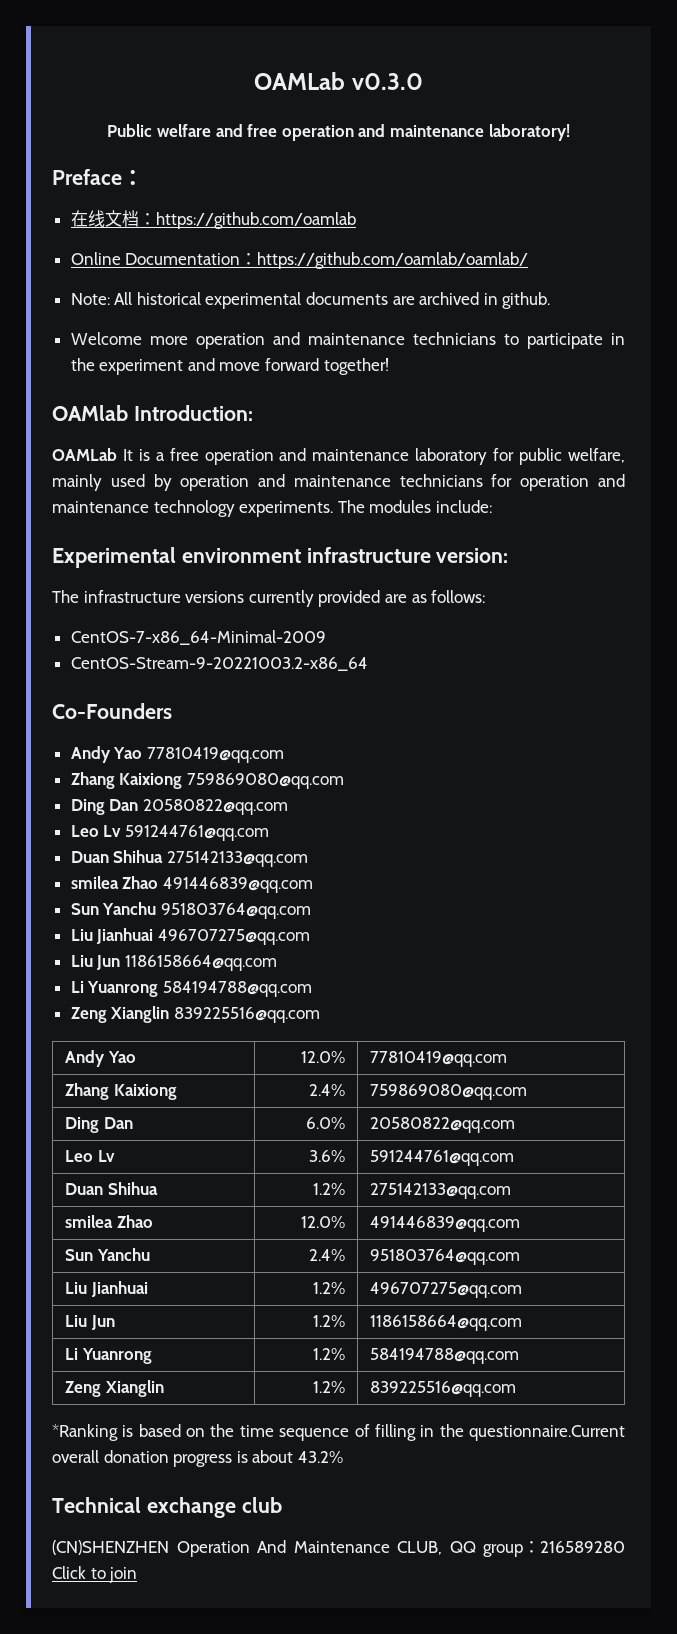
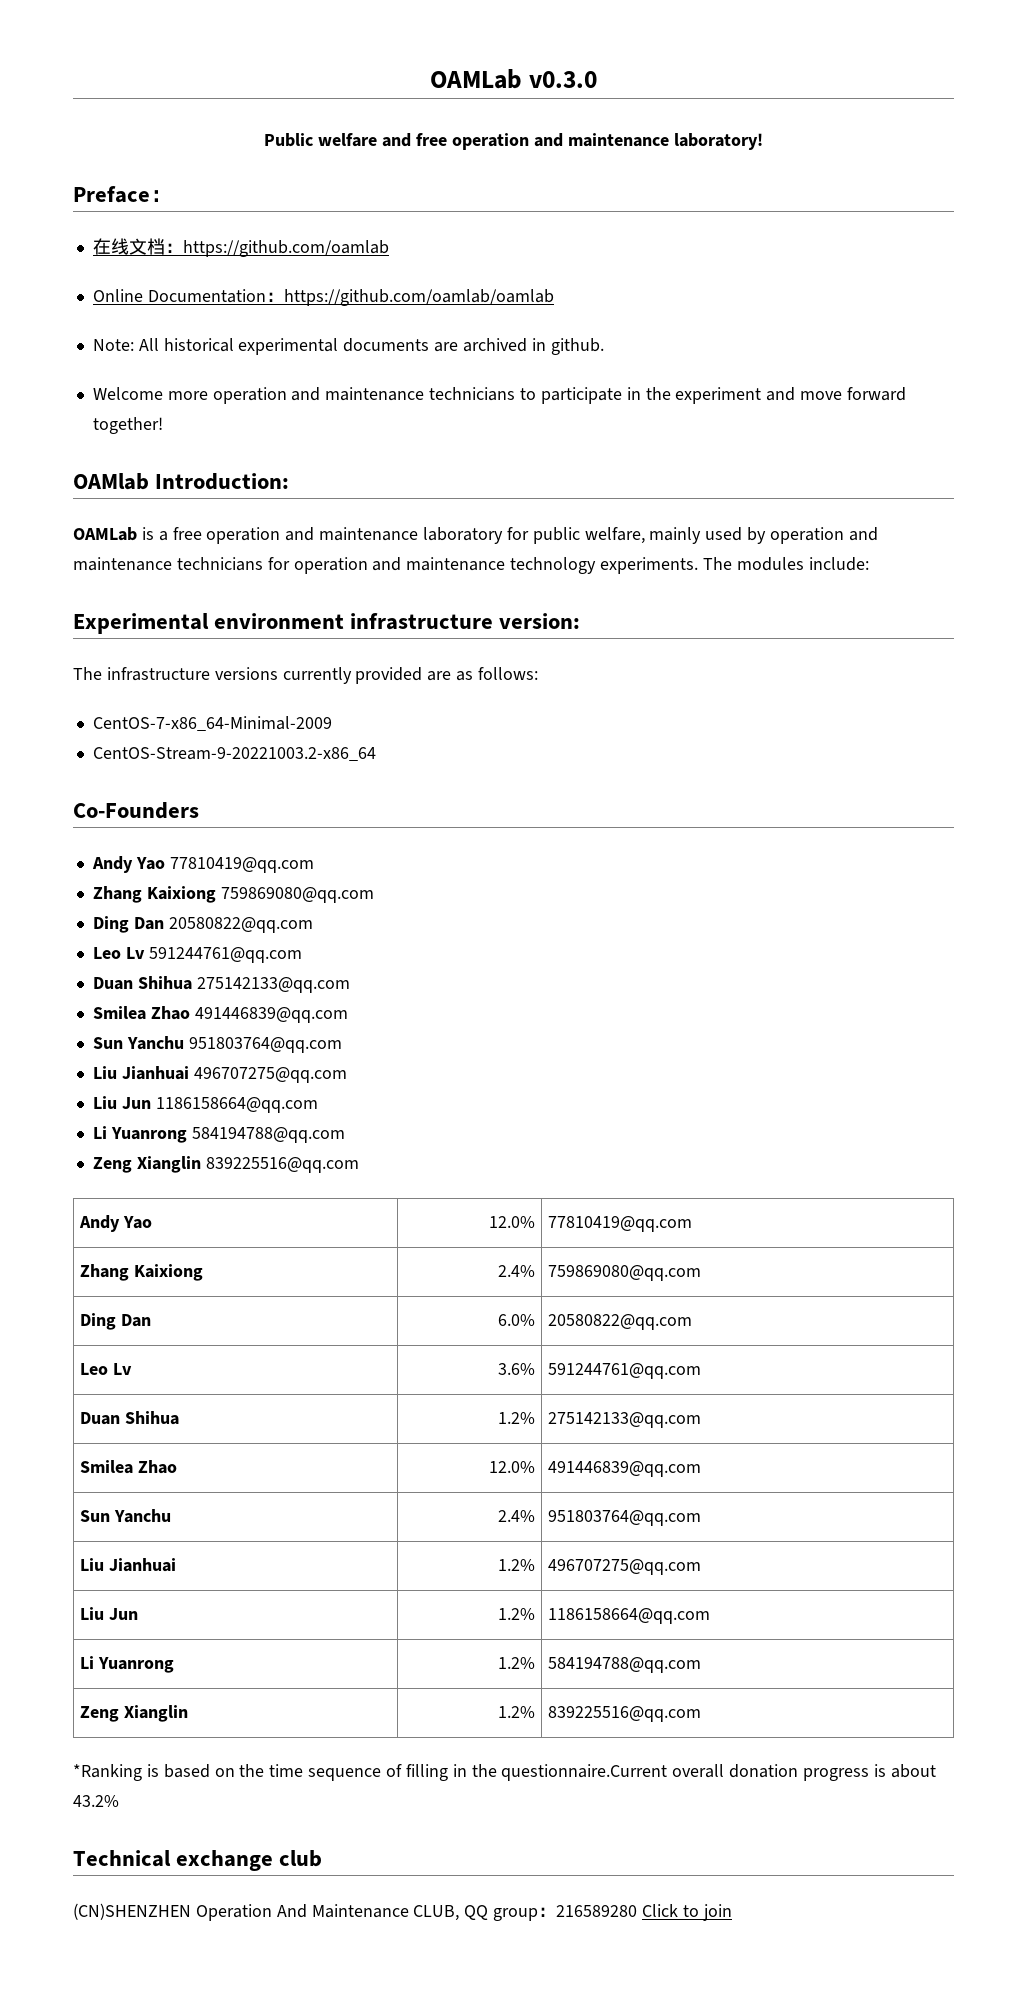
[257,252,529,269] https://github.com/oamlab/oamlab/ -> [283,289,554,306] https://github.com/oamlab/oamlab
[122,449,133,461] It -> (137, 534) none
[70,876,119,889] smilea -> [92,1006,146,1020] Smilea
[64,1215,113,1228] smilea -> [80,1460,134,1474] Smilea

